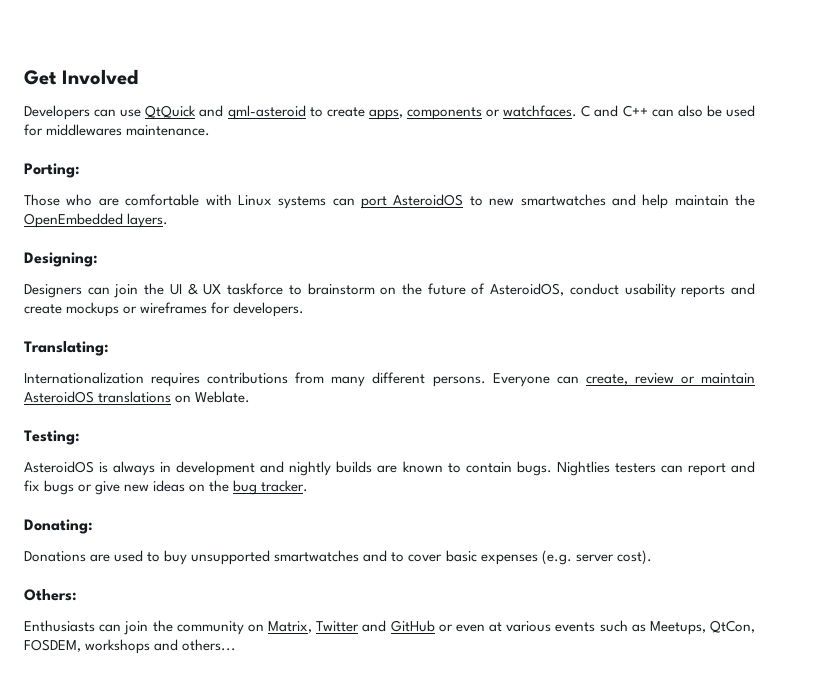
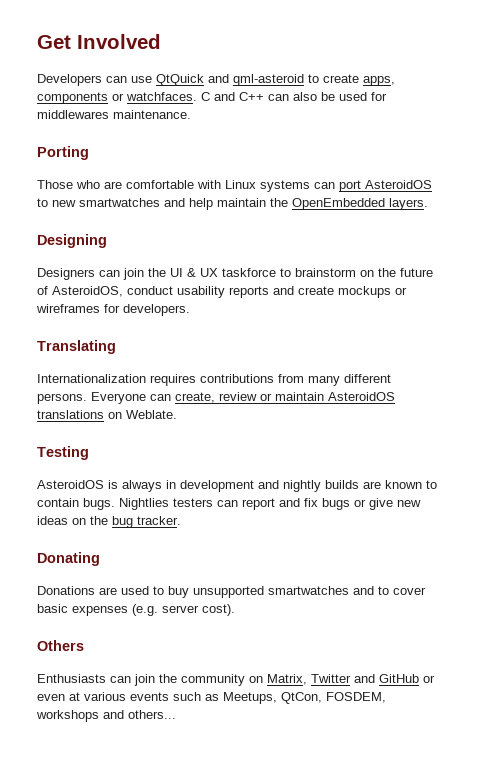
[24,163,80,178] Porting: -> [37,146,89,160] Porting
[24,252,98,267] Designing: -> [37,234,107,248] Designing
[24,341,109,356] Translating: -> [37,340,116,354] Translating
[24,430,80,445] Testing: -> [37,446,89,460] Testing
[24,519,93,534] Donating: -> [37,552,100,566] Donating
[24,589,77,601] Others: -> [37,640,84,651] Others

